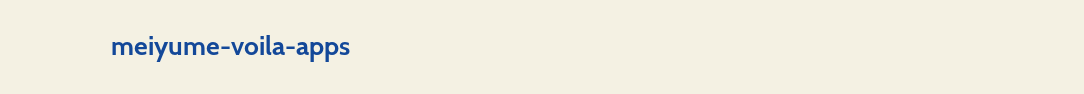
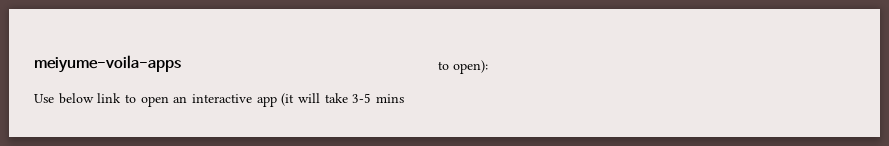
(350, 48) none -> [34,93,405,107] [438,60,488,74] // Use below link to open an interactive app (it will take 3-5 mins to open):

